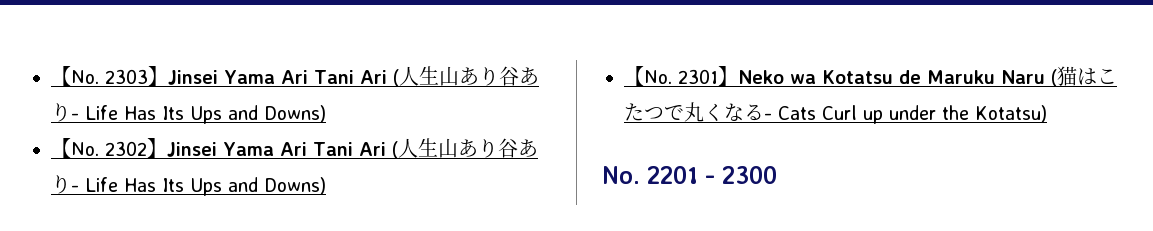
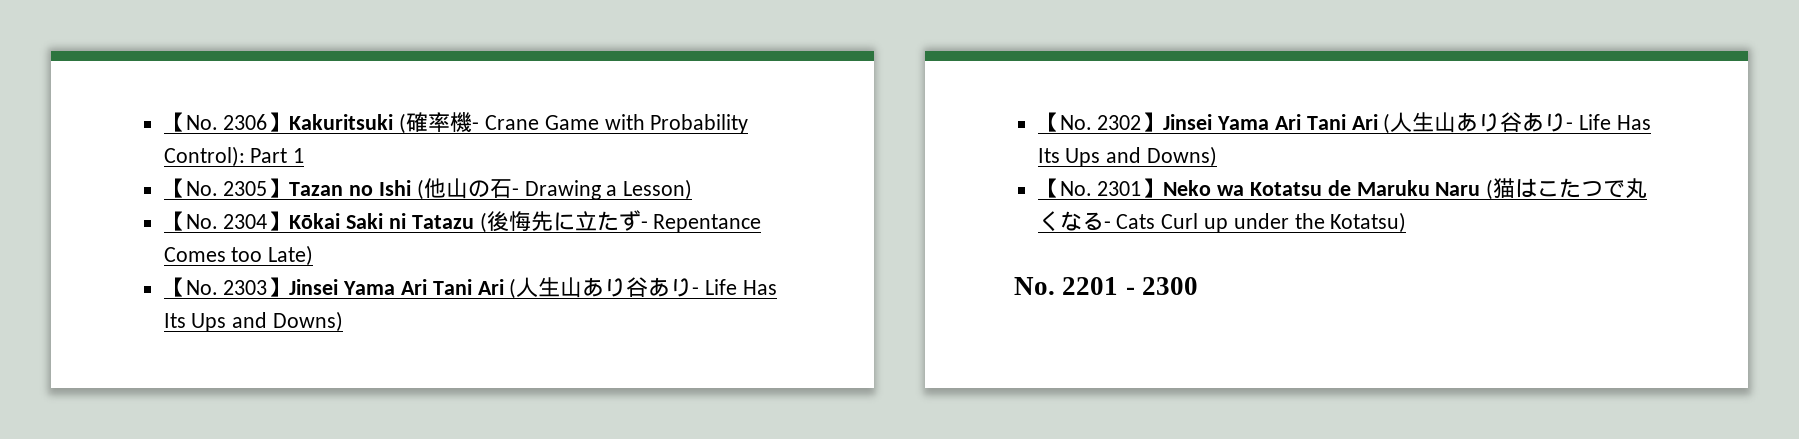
[51,66,99,86] 【No. -> [163,112,749,134] [163,146,305,167] [163,178,693,200] [163,210,762,233] [163,245,314,266] [163,277,218,297] 【No. 2306】Kakuritsuki (確率機- Crane Game with Probability Control): Part 1 // 【No. 2305】Tazan no Ishi (他山の石- Drawing a Lesson) // 【No. 2304】Kōkai Saki ni Tatazu (後悔先に立たず- Repentance Comes too Late) // 【No.

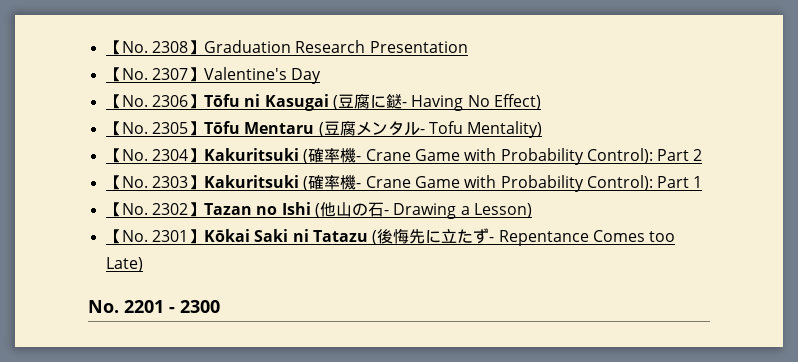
[163,112,268,132] 【No. 2306 -> [105,40,468,55] [105,67,322,84] [105,93,541,111] [105,120,543,138] [105,147,703,165] [105,175,188,190] 【No. 2308】Graduation Research Presentation // 【No. 2307】Valentine's Day // 【No. 2306】Tōfu ni Kasugai (豆腐に鎹- Having No Effect) // 【No. 2305】Tōfu Mentaru (豆腐メンタル- Tofu Mentality) // 【No. 2304】Kakuritsuki (確率機- Crane Game with Probability Control): Part 2 // 【No. 2303
[223,181,268,196] 2305 -> [151,203,188,215] 2302
[223,214,268,229] 2304 -> [151,230,188,242] 2301
[163,277,778,299] [163,311,344,332] [1037,112,1652,134] [1037,146,1218,167] [1037,178,1648,200] [1037,211,1407,233] // 【No. 2303】Jinsei Yama Ari Tani Ari (人生山あり谷あり- Life Has Its Ups and Downs) // 【No. 2302】Jinsei Yama Ari Tani Ari (人生山あり谷あり- Life Has Its Ups and Downs) // 【No. 2301】Neko wa Kotatsu de Maruku Naru (猫はこたつで丸くなる- Cats Curl up under the Kotatsu) -> (143, 264) none

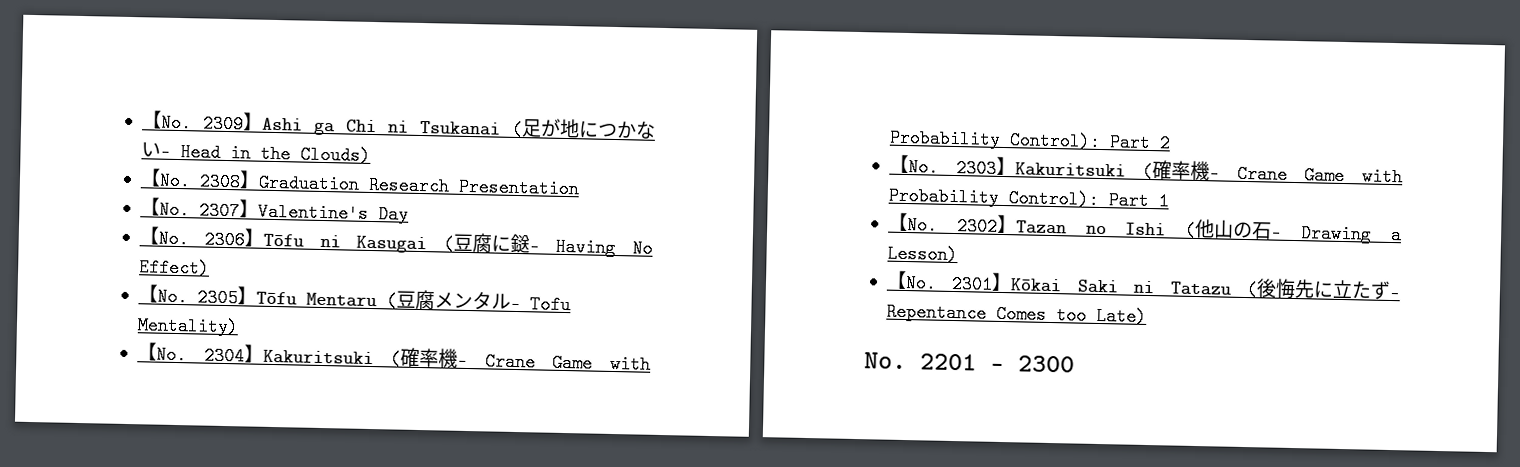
[105,40,148,55] 【No. -> [141,110,656,140] [140,142,371,165] [139,168,191,191] 【No. 2309】Ashi ga Chi ni Tsukanai (足が地につかない- Head in the Clouds) // 【No.

